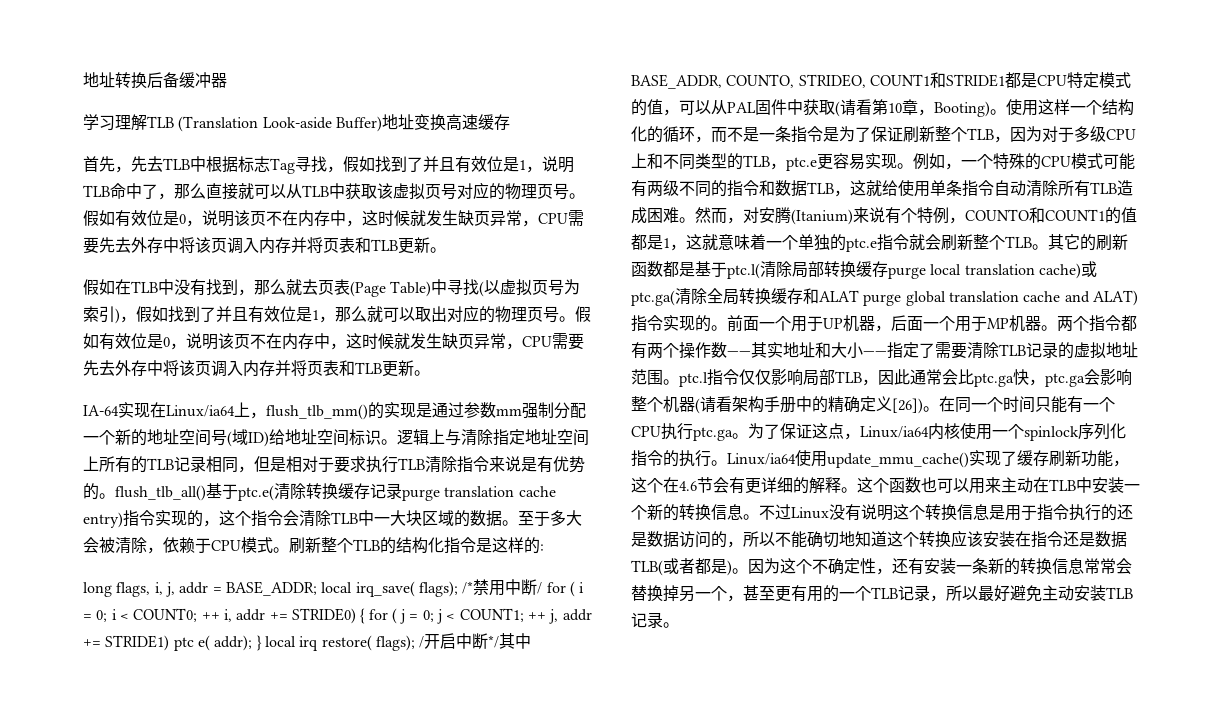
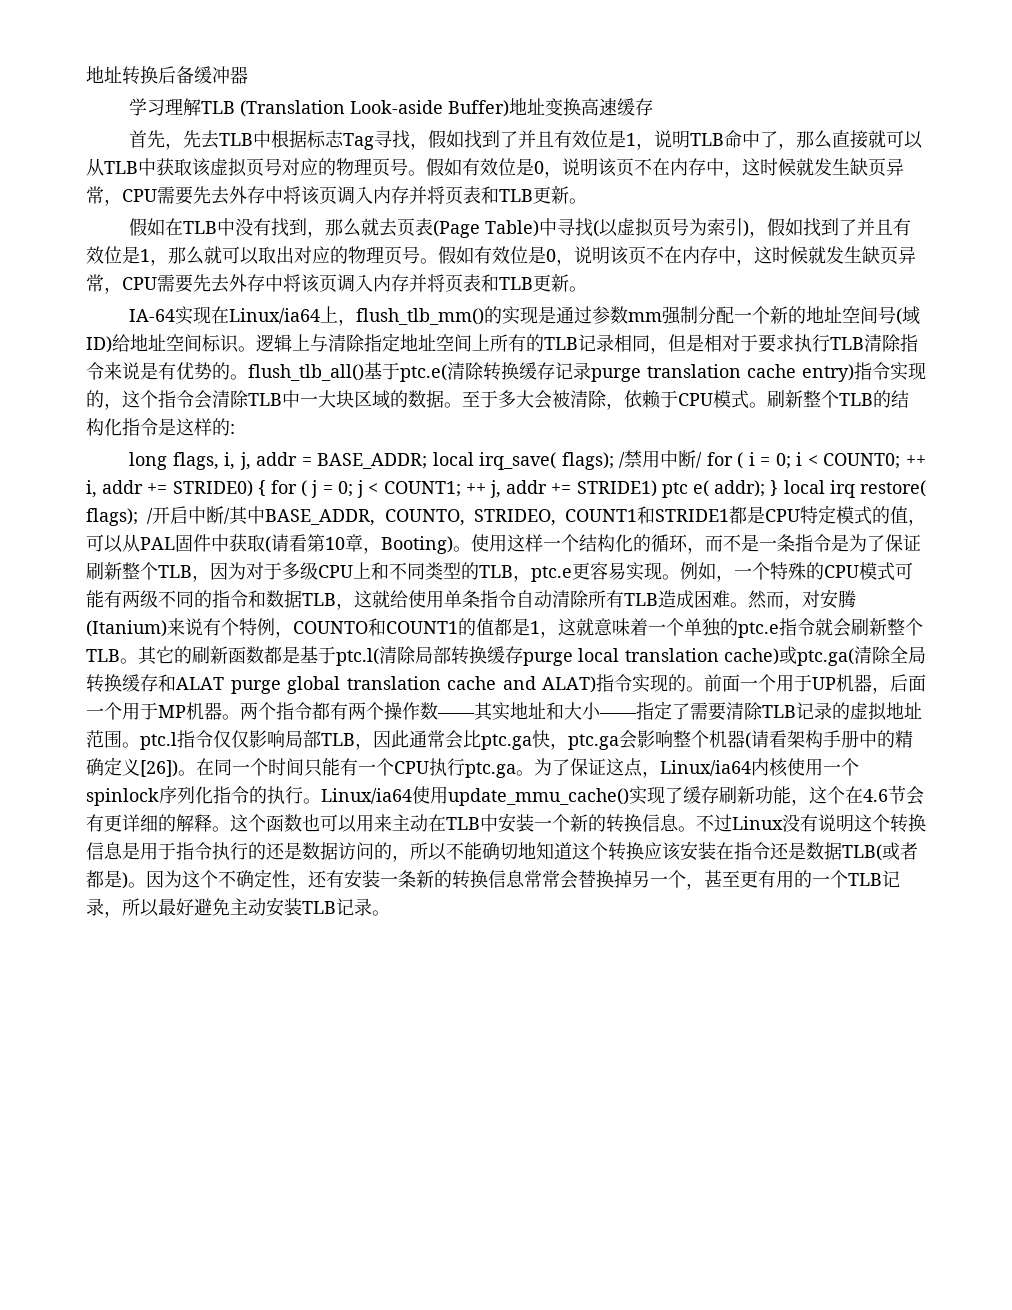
[462,581,474,594] /* -> [619,452,626,468] /
[488,635,500,648] */ -> [224,508,231,524] /

